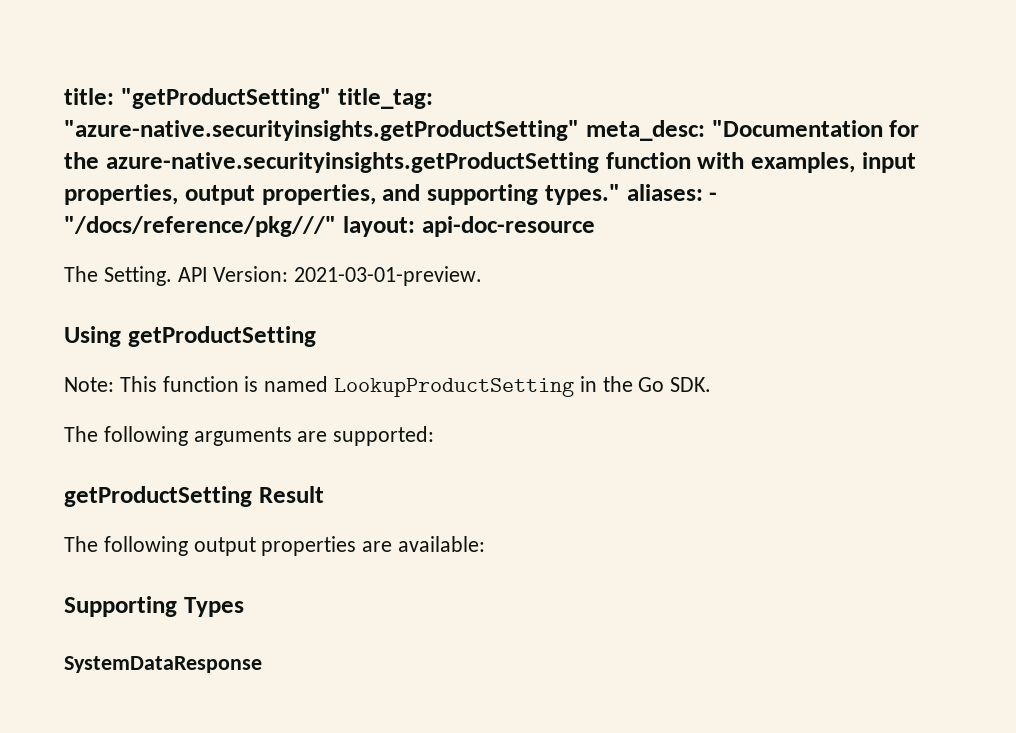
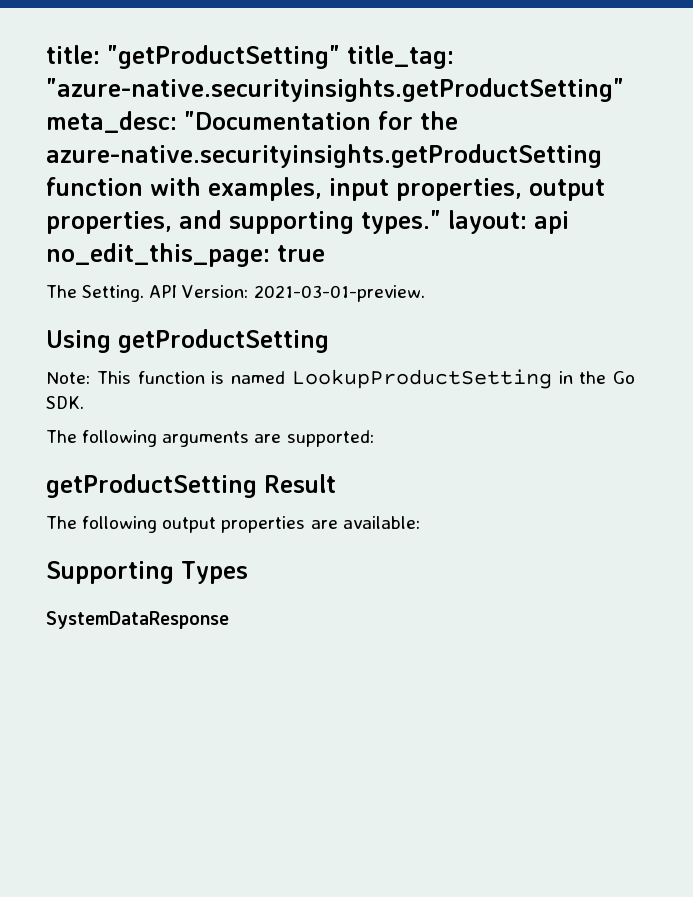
[626,184,718,201] [64,216,595,237] aliases: - "/docs/reference/pkg///" layout: api-doc-resource -> [447,210,569,234] [46,243,325,267] layout: api no_edit_this_page: true

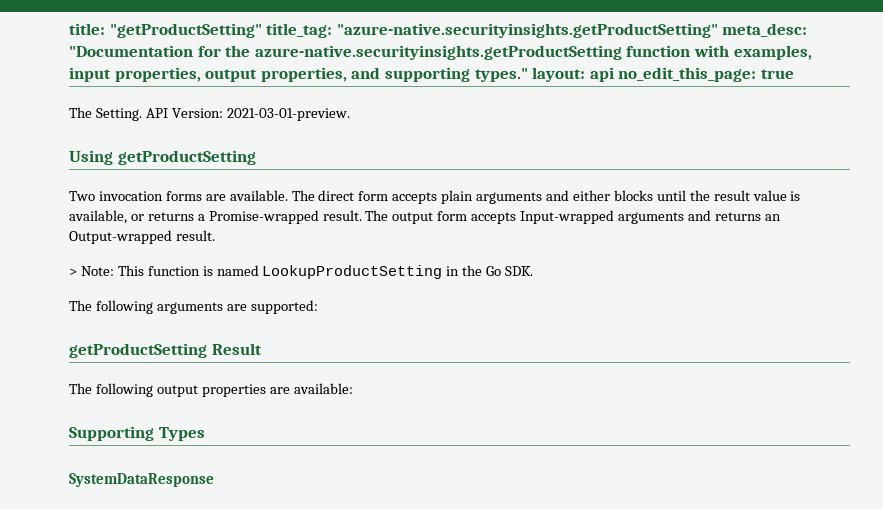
(329, 341) none -> [69,190,801,204] [69,210,781,224] [69,230,215,244] [69,268,77,276] Two invocation forms are available. The direct form accepts plain arguments and either blocks until the result value is available, or returns a Promise-wrapped result. The output form accepts Input-wrapped arguments and returns an Output-wrapped result. // >

